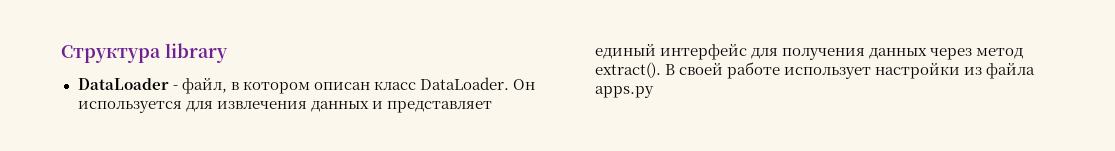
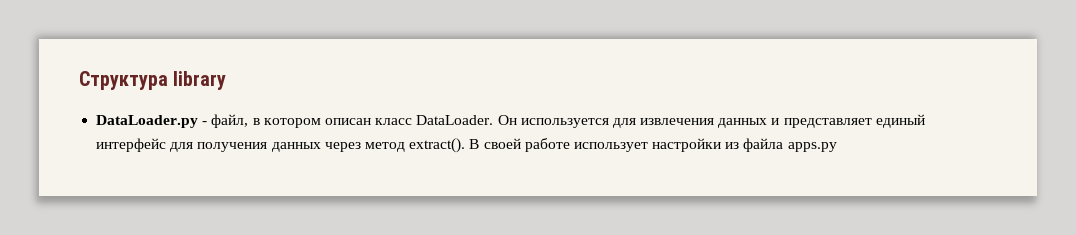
[77,78,169,90] DataLoader -> [96,115,199,128] DataLoader.py

